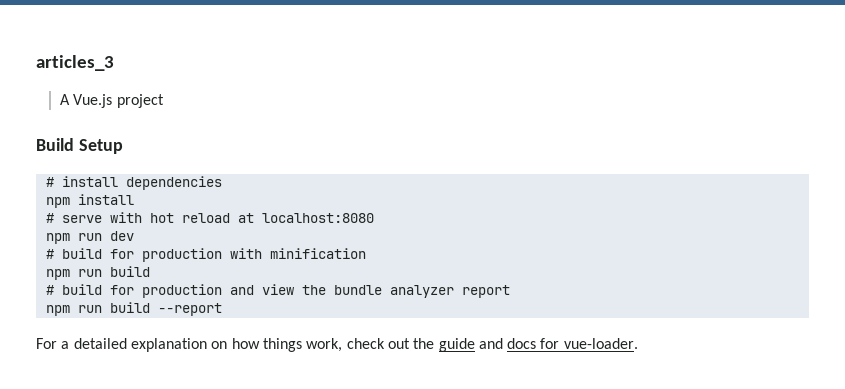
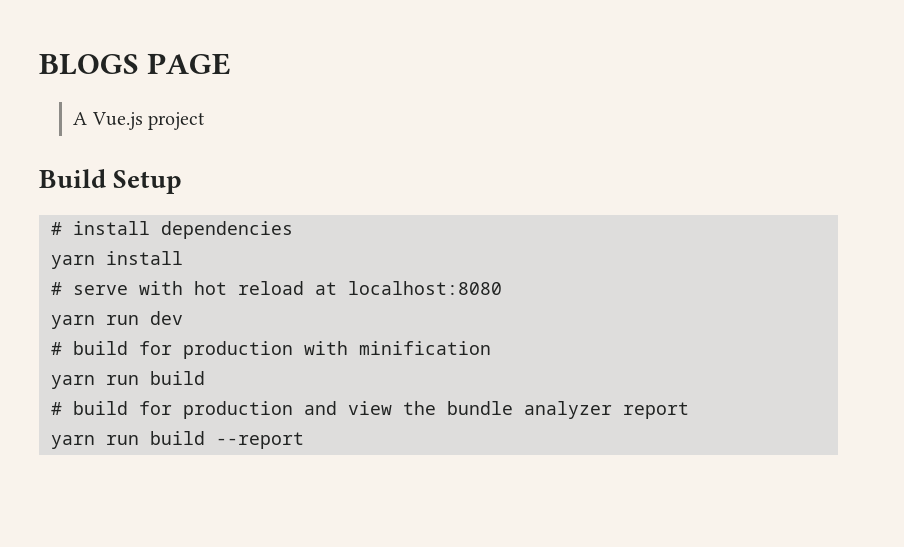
[36,55,114,71] articles_3 -> [39,53,232,75] BLOGS PAGE
[45,197,70,208] npm -> [51,255,95,269] yarn
[45,233,70,244] npm -> [51,315,95,329] yarn
[45,269,70,280] npm -> [51,375,95,389] yarn
[45,305,70,316] npm -> [51,435,95,449] yarn
[36,338,638,352] // For a detailed explanation on how things work, check out the guide and docs for vue-loader. -> (304, 440) none

